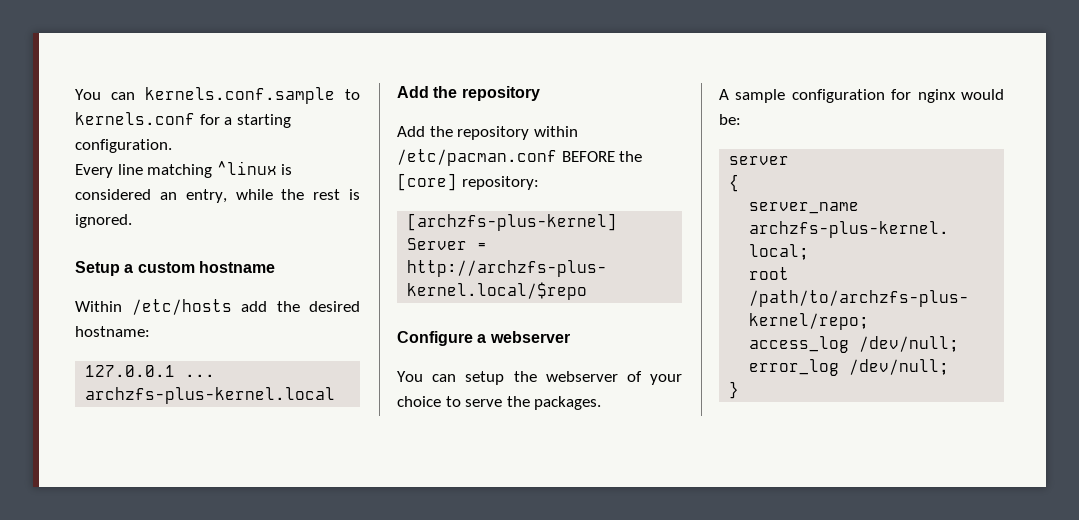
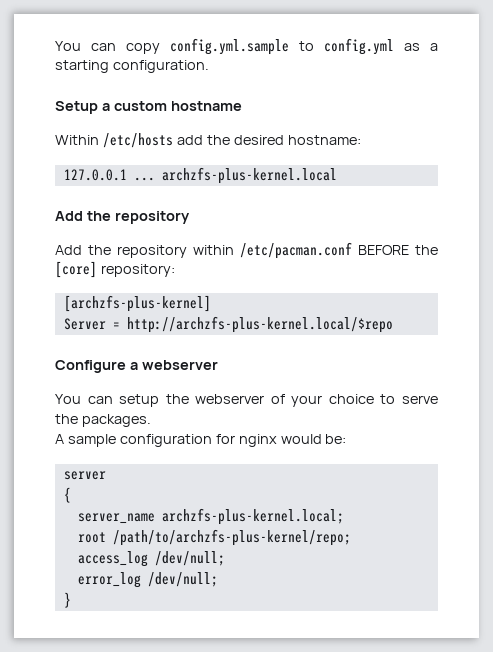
[75,87,360,104] [75,112,291,128] [75,139,172,153] [75,161,293,178] [75,189,360,203] [75,214,132,228] You can kernels.conf.sample to kernels.conf for a starting configuration. // Every line matching ^linux is considered an entry, while the rest is ignored. -> [55,38,438,55] [55,60,209,73] You can copy config.yml.sample to config.yml as a starting configuration.

